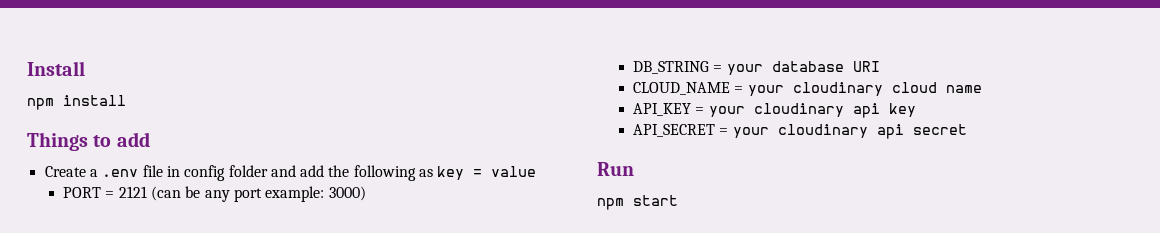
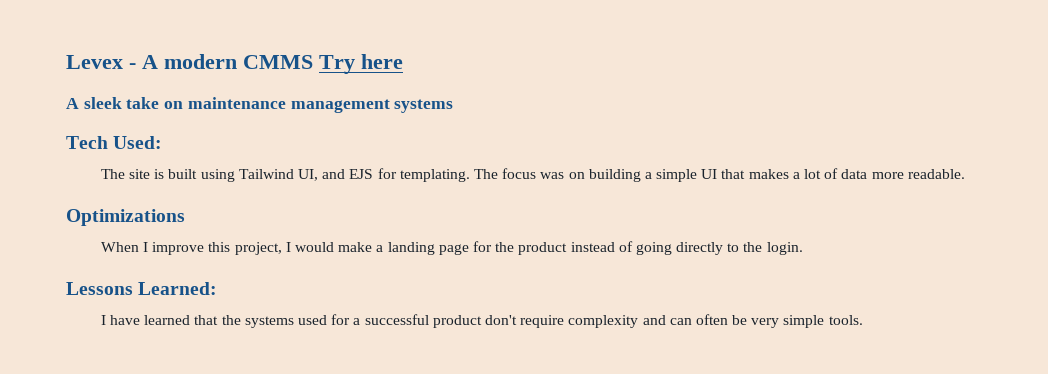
[27,61,85,76] [27,95,126,110] [27,132,150,151] [44,165,537,181] [63,186,366,202] [633,61,880,75] [633,82,982,96] [633,103,916,118] [633,124,967,139] [597,162,634,176] [597,195,678,210] Install // npm install // Things to add // Create a .env file in config folder and add the following as key = value // PORT = 2121 (can be any port example: 3000) // DB_STRING = your database URI // CLOUD_NAME = your cloudinary cloud name // API_KEY = your cloudinary api key // API_SECRET = your cloudinary api secret // Run // npm start -> [66,54,403,74] [66,97,454,113] [66,136,163,149] [100,168,965,182] [66,209,185,226] [100,241,803,255] [66,282,218,295] [100,314,863,328] Levex - A modern CMMS Try here // A sleek take on maintenance management systems // Tech Used: // The site is built using Tailwind UI, and EJS for templating. The focus was on building a simple UI that makes a lot of data more readable. // Optimizations // When I improve this project, I would make a landing page for the product instead of going directly to the login. // Lessons Learned: // I have learned that the systems used for a successful product don't require complexity and can often be very simple tools.

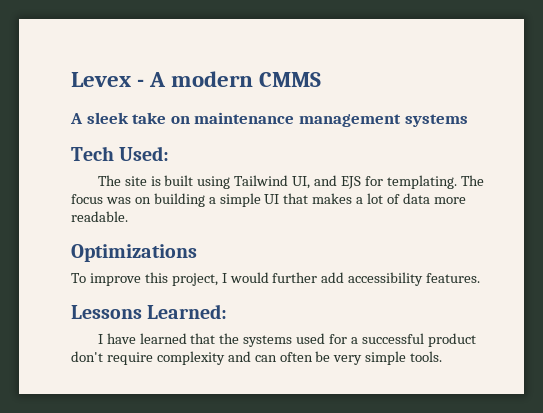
[319,54,403,74] Try here -> (322, 79) none
[100,242,149,252] When I -> [71,273,86,283] To
[338,241,803,255] make a landing page for the product instead of going directly to the login. -> [272,272,481,286] further add accessibility features.

